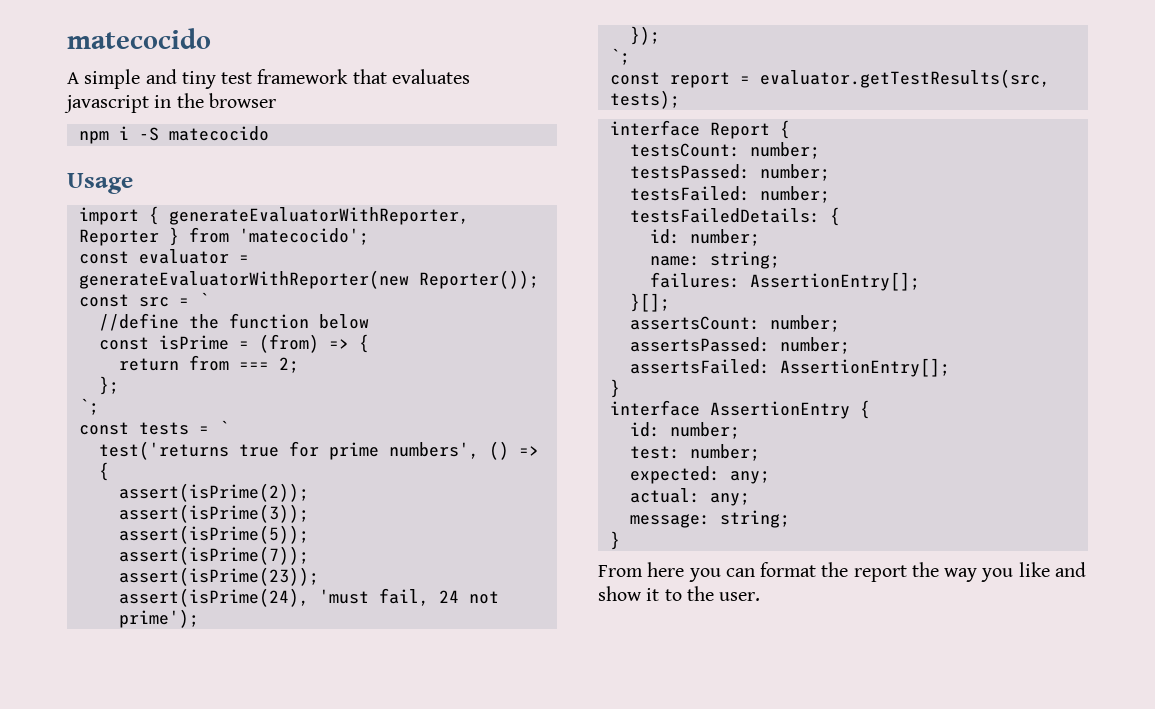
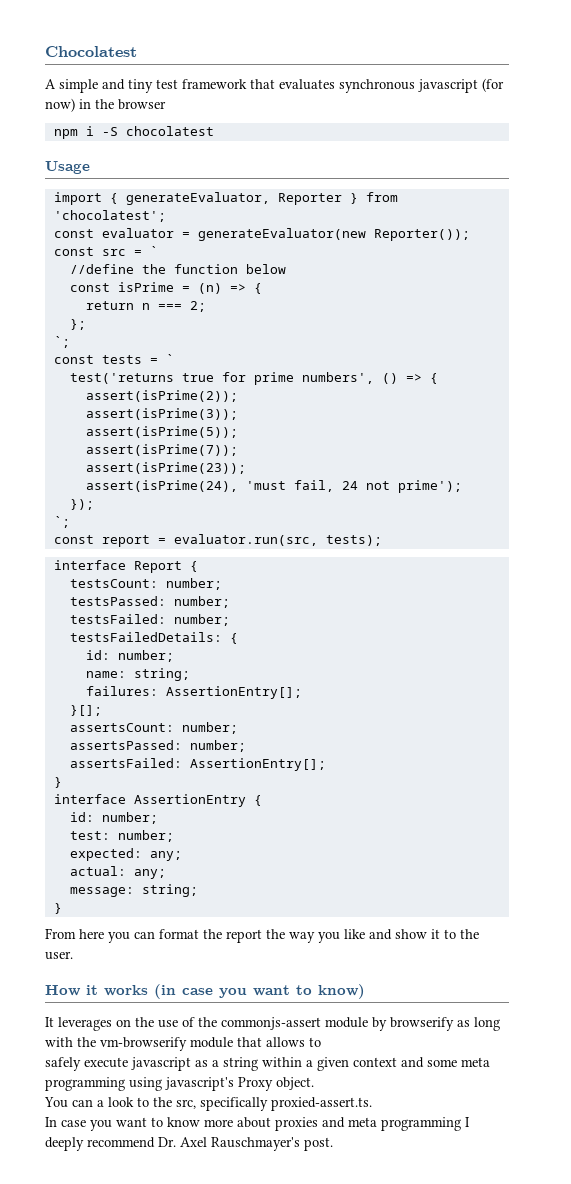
[67,28,211,49] matecocido -> [45,46,137,57] Chocolatest
[64,95,149,113] javascript -> [339,78,504,93] [45,98,75,112] synchronous javascript (for now)
[168,126,269,141] matecocido -> [125,126,214,136] chocolatest
[168,207,469,225] generateEvaluatorWithReporter, -> [125,192,270,205] generateEvaluator,
[238,228,369,245] 'matecocido'; -> [53,210,166,222] 'chocolatest';
[78,270,409,289] generateEvaluatorWithReporter(new -> [197,228,366,241] generateEvaluator(new
[258,334,319,353] (from) -> [197,283,222,294] (n)
[188,355,229,371] from -> [141,303,150,310] n
[759,69,1050,88] evaluator.getTestResults(src, -> [173,534,318,546] evaluator.run(src,
(761, 596) none -> [45,984,365,999] [45,1017,500,1031] [45,1037,321,1051] [45,1057,490,1071] [45,1077,314,1091] [44,1097,372,1111] [45,1117,470,1131] [45,1137,333,1151] // How it works (in case you want to know) // It leverages on the use of the commonjs-assert module by browserify as long with the vm-browserify module that allows to // safely execute javascript as a string within a given context and some meta programming using javascript's Proxy object. // You can a look to the src, specifically proxied-assert.ts. // In case you want to know more about proxies and meta programming I deeply recommend Dr. Axel Rauschmayer's post.

